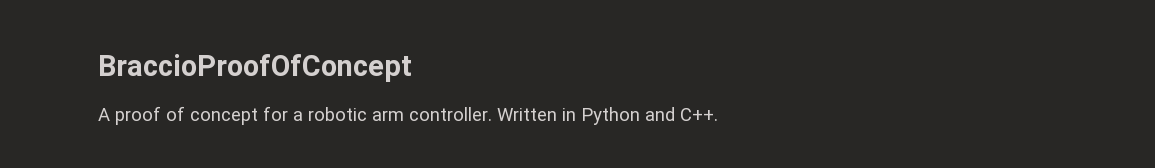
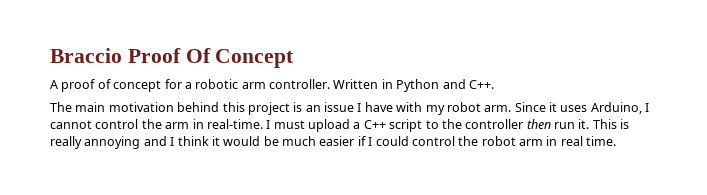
[98,54,412,82] BraccioProofOfConcept -> [50,48,295,68] Braccio Proof Of Concept
(718, 114) none -> [50,102,650,115] [50,119,630,132] [50,136,617,149] // The main motivation behind this project is an issue I have with my robot arm. Since it uses Arduino, I cannot control the arm in real-time. I must upload a C++ script to the controller then run it. This is really annoying and I think it would be much easier if I could control the robot arm in real time.

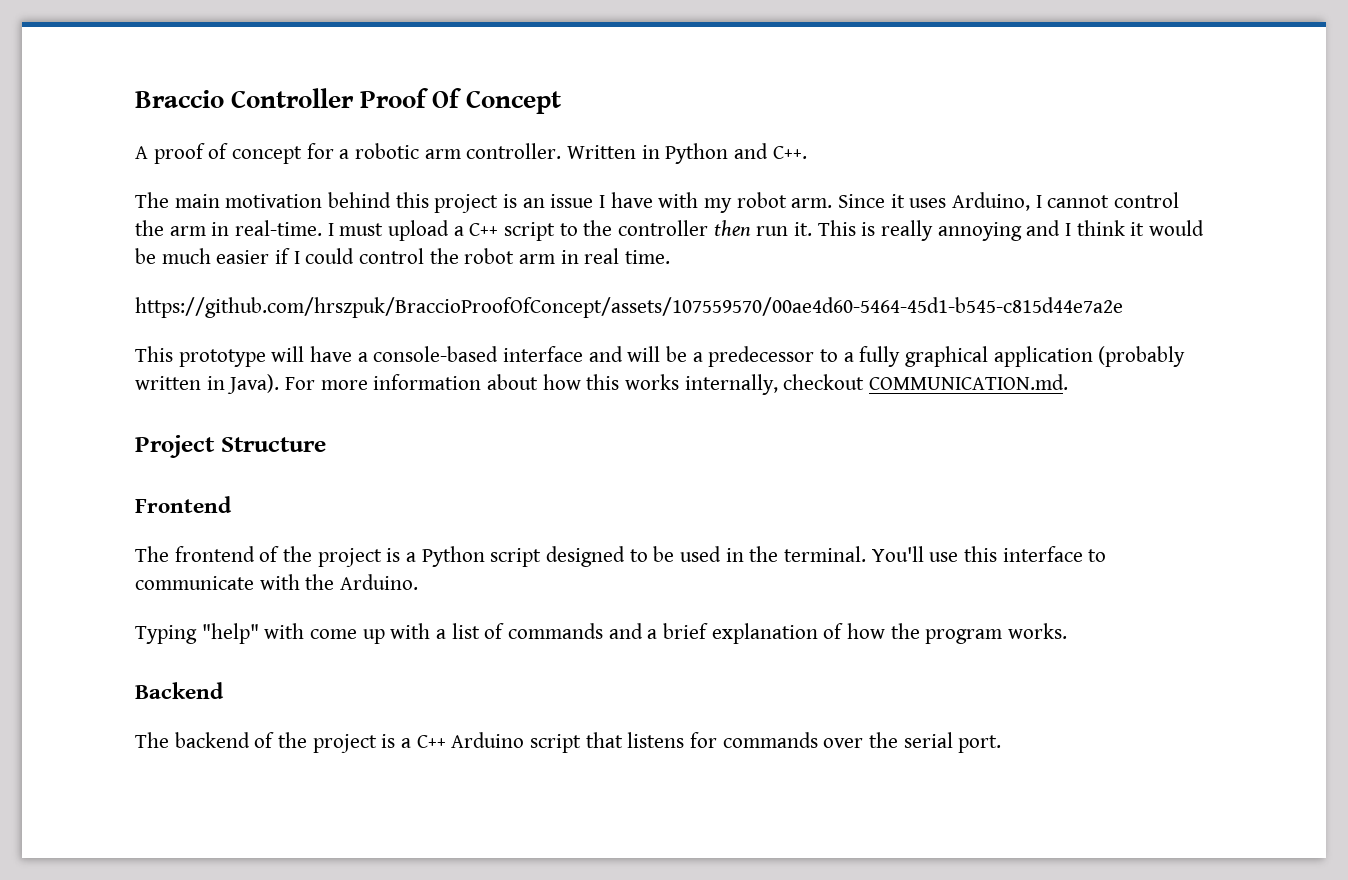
(122, 55) none -> [231,88,355,108] Controller
(617, 141) none -> [135,297,1123,318] [135,346,1186,367] [135,374,1069,395] [135,435,326,458] [135,496,232,513] [135,546,1107,567] [135,574,419,590] [135,623,1068,644] [135,682,224,699] [135,732,1002,753] // https://github.com/hrszpuk/BraccioProofOfConcept/assets/107559570/00ae4d60-5464-45d1-b545-c815d44e7a2e // This prototype will have a console-based interface and will be a predecessor to a fully graphical application (probably written in Java). For more information about how this works internally, checkout COMMUNICATION.md. // Project Structure // Frontend // The frontend of the project is a Python script designed to be used in the terminal. You'll use this interface to communicate with the Arduino. // Typing "help" with come up with a list of commands and a brief explanation of how the program works. // Backend // The backend of the project is a C++ Arduino script that listens for commands over the serial port.

